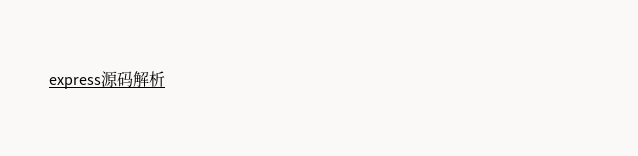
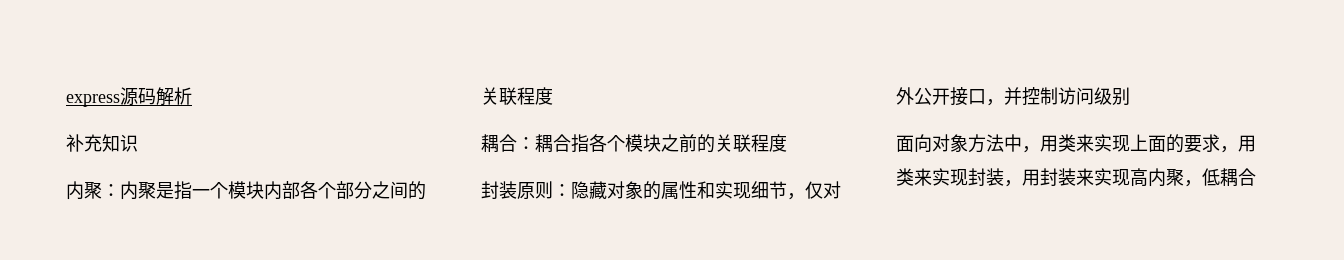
(165, 79) none -> [66,134,138,152] [66,181,426,200] [481,87,553,105] [481,134,787,153] [481,181,841,200] [896,87,1130,106] [896,134,1256,153] [896,168,1256,187] // 补充知识 // 内聚：内聚是指一个模块内部各个部分之间的关联程度 // 耦合：耦合指各个模块之前的关联程度 // 封装原则：隐藏对象的属性和实现细节，仅对外公开接口，并控制访问级别 // 面向对象方法中，用类来实现上面的要求，用类来实现封装，用封装来实现高内聚，低耦合

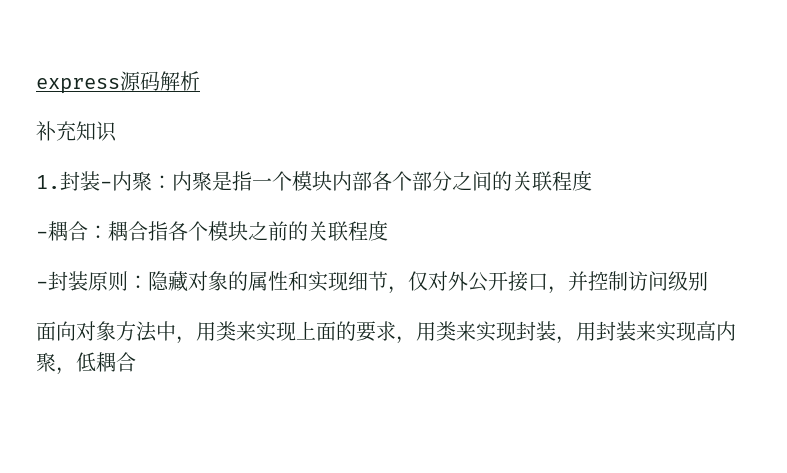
(138, 143) none -> [36,171,112,191] 1.封装-
(553, 96) none -> [36,231,48,239] -
(787, 143) none -> [36,281,48,289] -

